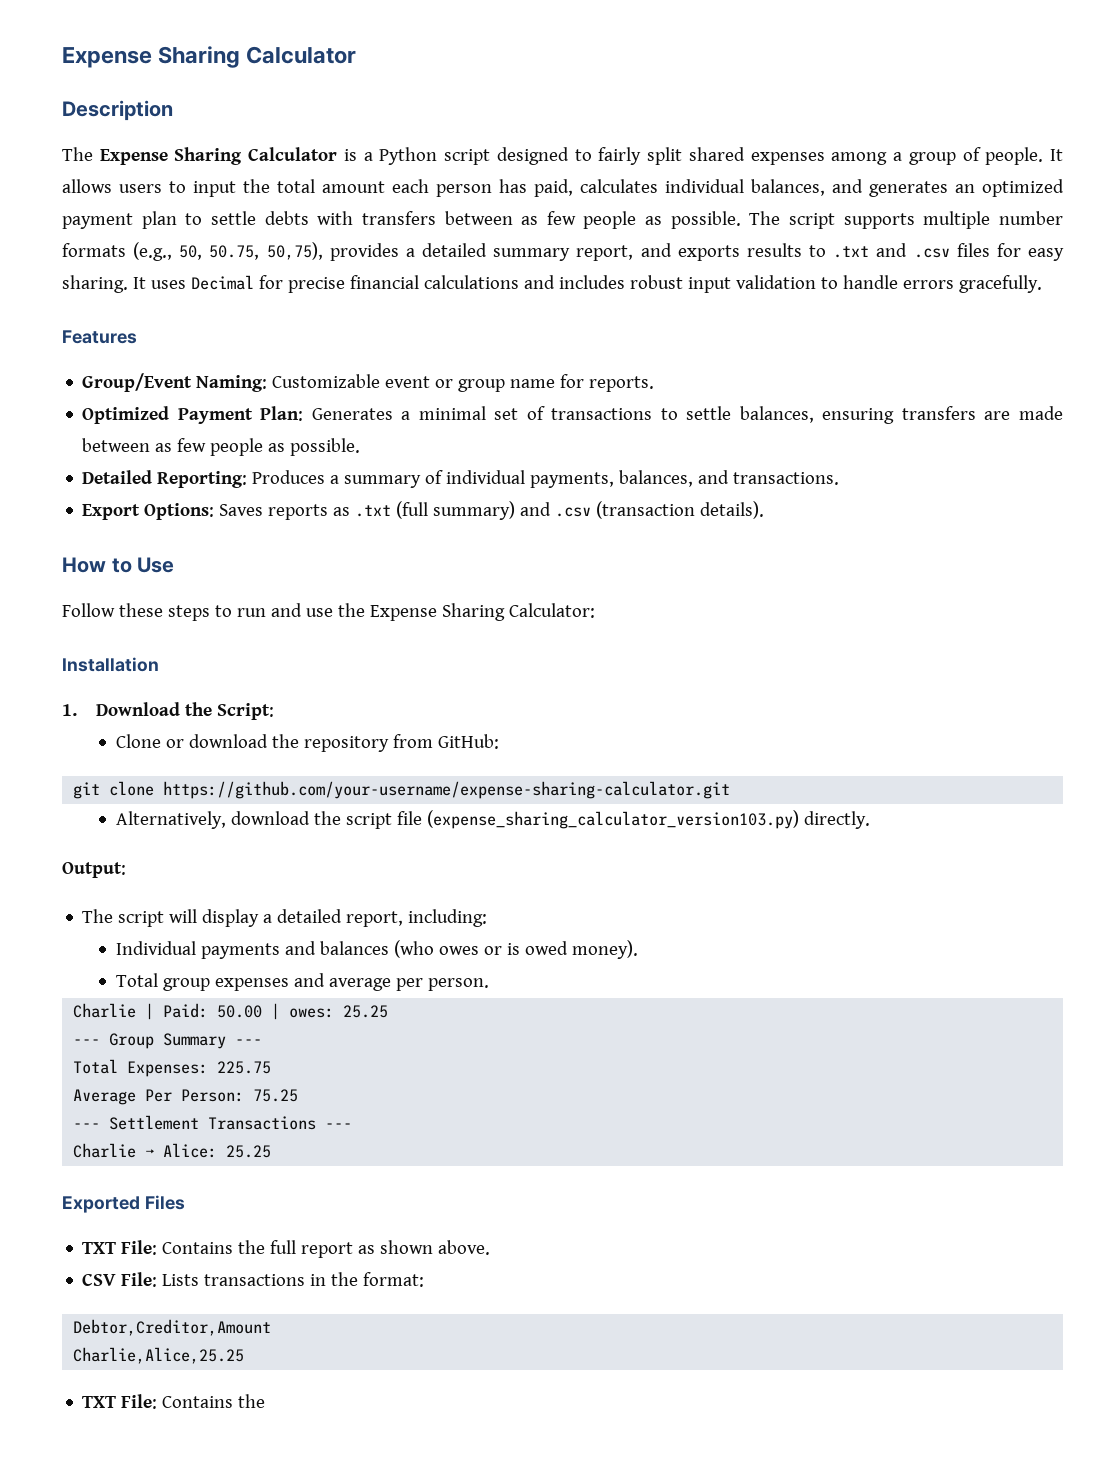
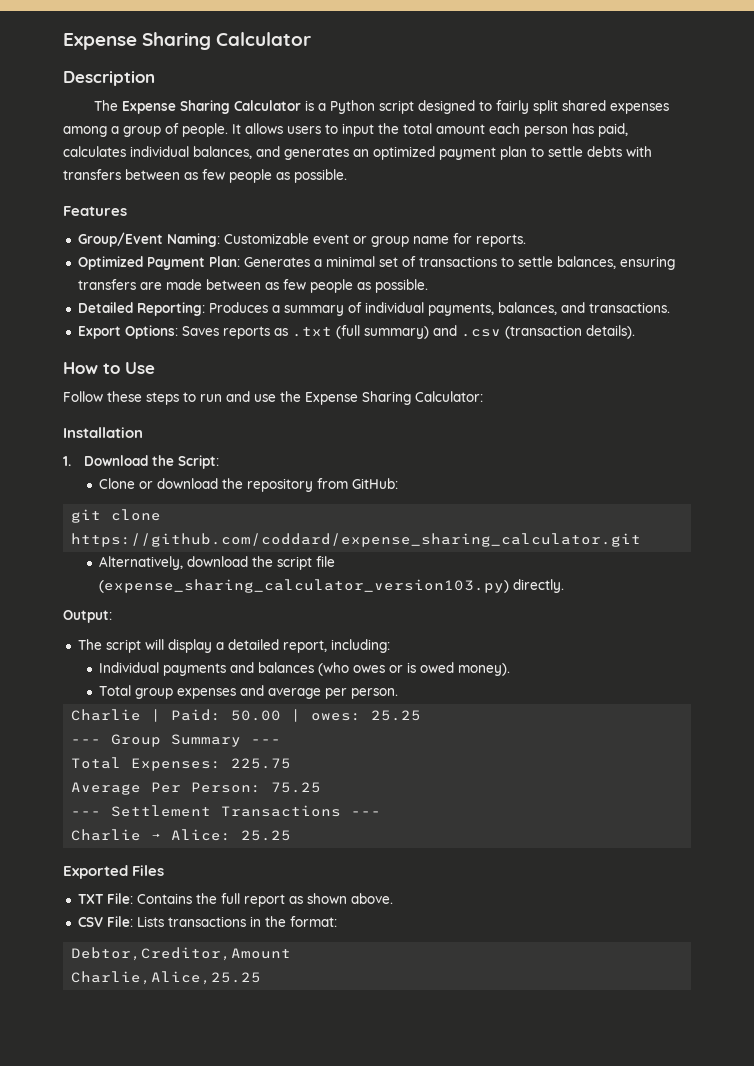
[749,211,1063,229] [62,242,1064,261] [62,275,1042,293] The script supports multiple number formats (e.g., 50, 50.75, 50,75), provides a detailed summary report, and exports results to .txt and .csv files for easy sharing. It uses Decimal for precise financial calculations and includes robust input validation to handle errors gracefully. -> (347, 176) none
[163,781,731,799] https://github.com/your-username/expense-sharing-calculator.git -> [71,533,642,547] https://github.com/coddard/expense_sharing_calculator.git
[82,1394,266,1409] // TXT File: Contains the -> (262, 978) none

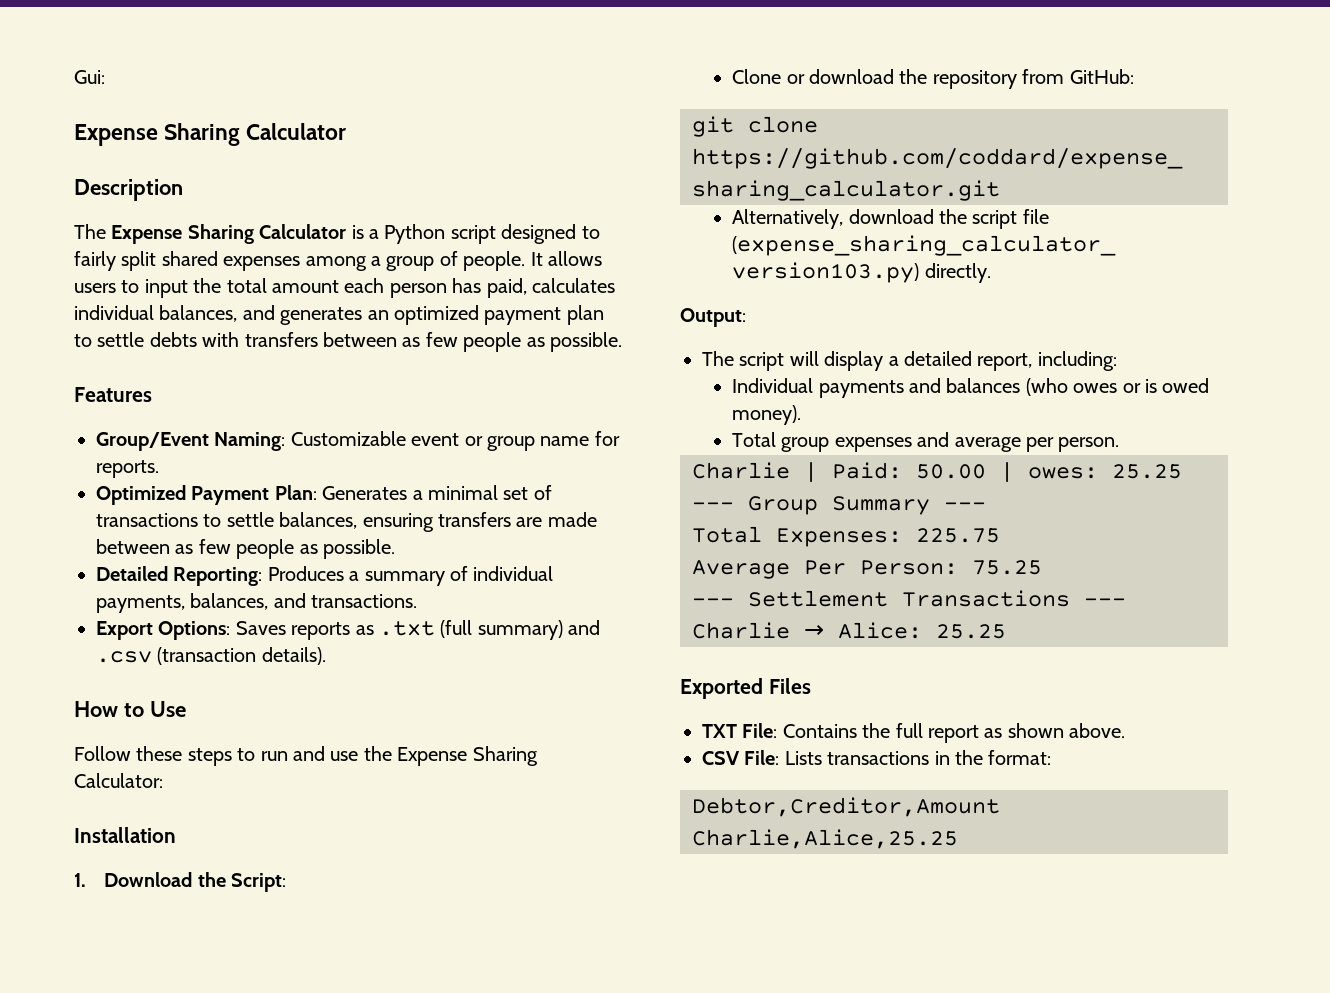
(63, 41) none -> [74,70,105,84] Gui: //

